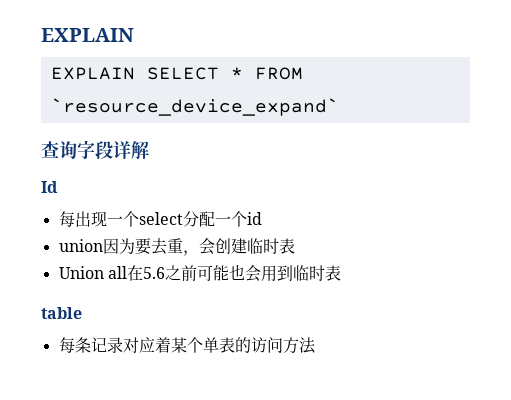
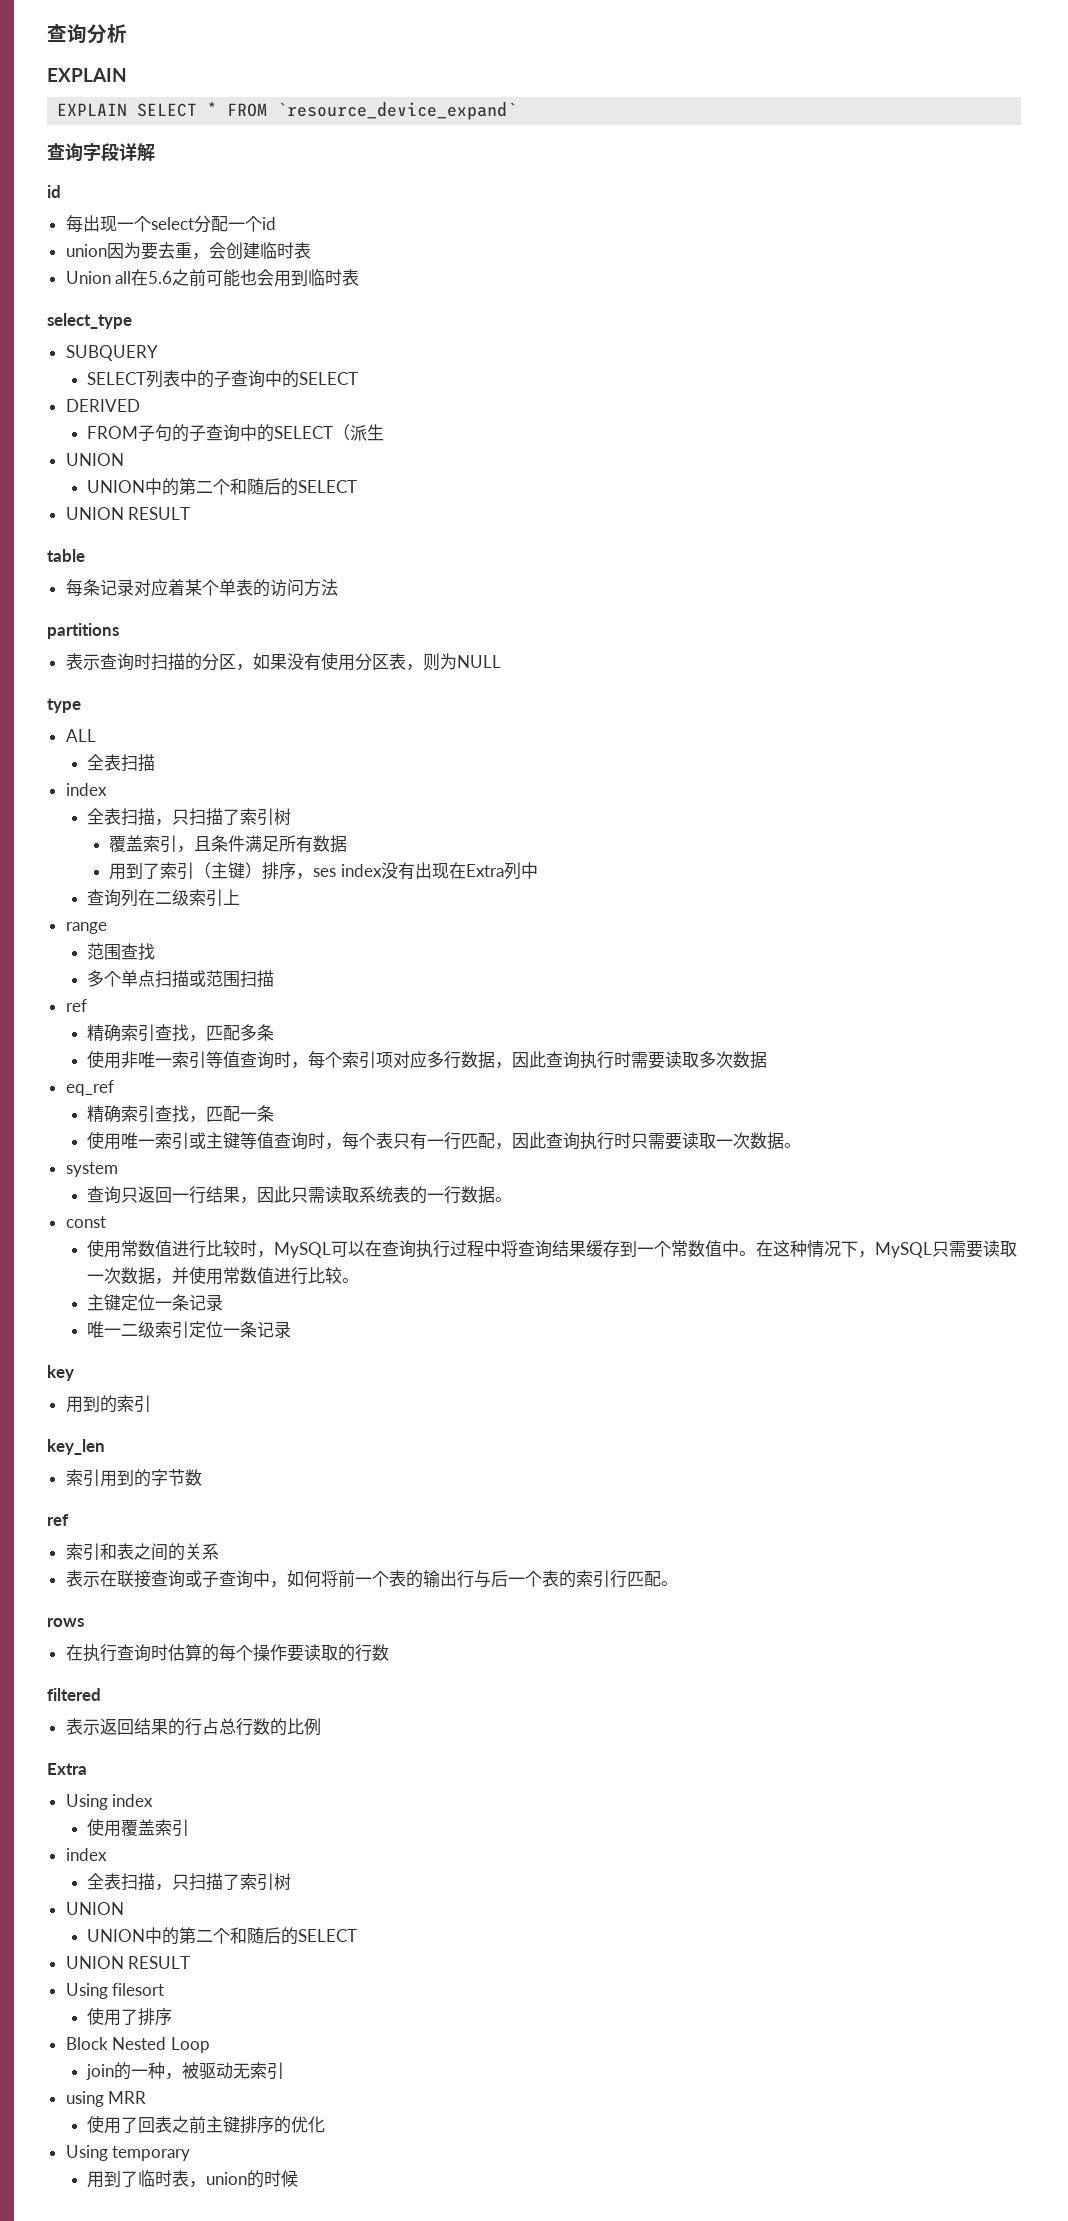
(41, 35) none -> [47,24,127,44] 查询分析 //
[41,181,58,193] Id -> [47,185,61,198] id
(341, 273) none -> [47,313,132,329] [65,345,158,361] [87,370,359,388] [65,399,140,412] [87,424,385,442] [65,453,124,466] [87,478,358,496] [65,507,191,520] // select_type // SUBQUERY // SELECT列表中的子查询中的SELECT // DERIVED // FROM子句的子查询中的SELECT（派生 // UNION // UNION中的第二个和随后的SELECT // UNION RESULT
(316, 345) none -> [47,623,119,639] [65,652,501,671] [47,698,81,713] [65,729,96,742] [87,754,156,772] [65,783,107,796] [87,808,292,826] [109,835,348,853] [109,862,538,880] [87,889,241,907] [65,922,107,934] [87,943,156,960] [87,970,275,988] [65,999,87,1012] [87,1024,275,1042] [87,1050,768,1069] [65,1080,114,1096] [87,1105,275,1123] [87,1131,802,1150] [65,1162,118,1177] [87,1186,513,1204] [65,1216,106,1228] [87,1239,1018,1258] [87,1266,360,1285] [87,1294,224,1311] [87,1321,292,1339] [47,1365,74,1381] [65,1395,151,1413] [47,1439,105,1455] [65,1469,202,1487] [47,1514,69,1526] [65,1543,219,1561] [65,1570,678,1588] [47,1618,84,1627] [65,1644,389,1662] [47,1688,101,1701] [65,1718,321,1736] [47,1763,87,1775] [65,1794,154,1810] [87,1818,190,1837] [65,1848,107,1861] [87,1873,292,1891] [65,1902,124,1915] [87,1927,358,1945] [65,1956,191,1969] [65,1983,165,1999] [87,2007,173,2026] [65,2037,210,2053] [86,2062,285,2080] [65,2091,147,2107] [87,2115,326,2134] [65,2145,191,2161] [87,2170,299,2188] // partitions // 表示查询时扫描的分区，如果没有使用分区表，则为NULL // type // ALL // 全表扫描 // index // 全表扫描，只扫描了索引树 // 覆盖索引，且条件满足所有数据 // 用到了索引（主键）排序，ses index没有出现在Extra列中 // 查询列在二级索引上 // range // 范围查找 // 多个单点扫描或范围扫描 // ref // 精确索引查找，匹配多条 // 使用非唯一索引等值查询时，每个索引项对应多行数据，因此查询执行时需要读取多次数据 // eq_ref // 精确索引查找，匹配一条 // 使用唯一索引或主键等值查询时，每个表只有一行匹配，因此查询执行时只需要读取一次数据。 // system // 查询只返回一行结果，因此只需读取系统表的一行数据。 // const // 使用常数值进行比较时，MySQL可以在查询执行过程中将查询结果缓存到一个常数值中。在这种情况下，MySQL只需要读取一次数据，并使用常数值进行比较。 // 主键定位一条记录 // 唯一二级索引定位一条记录 // key // 用到的索引 // key_len // 索引用到的字节数 // ref // 索引和表之间的关系 // 表示在联接查询或子查询中，如何将前一个表的输出行与后一个表的索引行匹配。 // rows // 在执行查询时估算的每个操作要读取的行数 // filtered // 表示返回结果的行占总行数的比例 // Extra // Using index // 使用覆盖索引 // index // 全表扫描，只扫描了索引树 // UNION // UNION中的第二个和随后的SELECT // UNION RESULT // Using filesort // 使用了排序 // Block Nested Loop // join的一种，被驱动无索引 // using MRR // 使用了回表之前主键排序的优化 // Using temporary // 用到了临时表，union的时候

